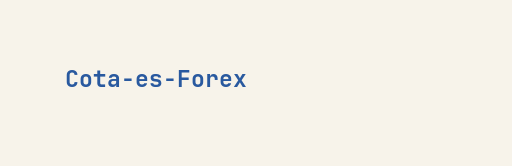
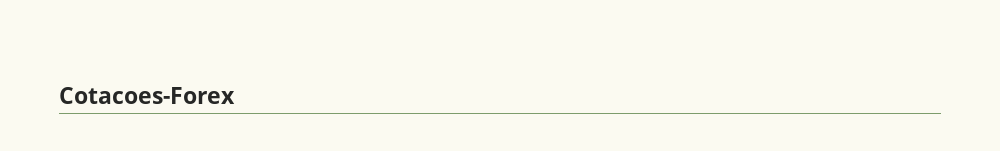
[65,70,247,87] Cota-es-Forex -> [59,87,235,104] Cotacoes-Forex

